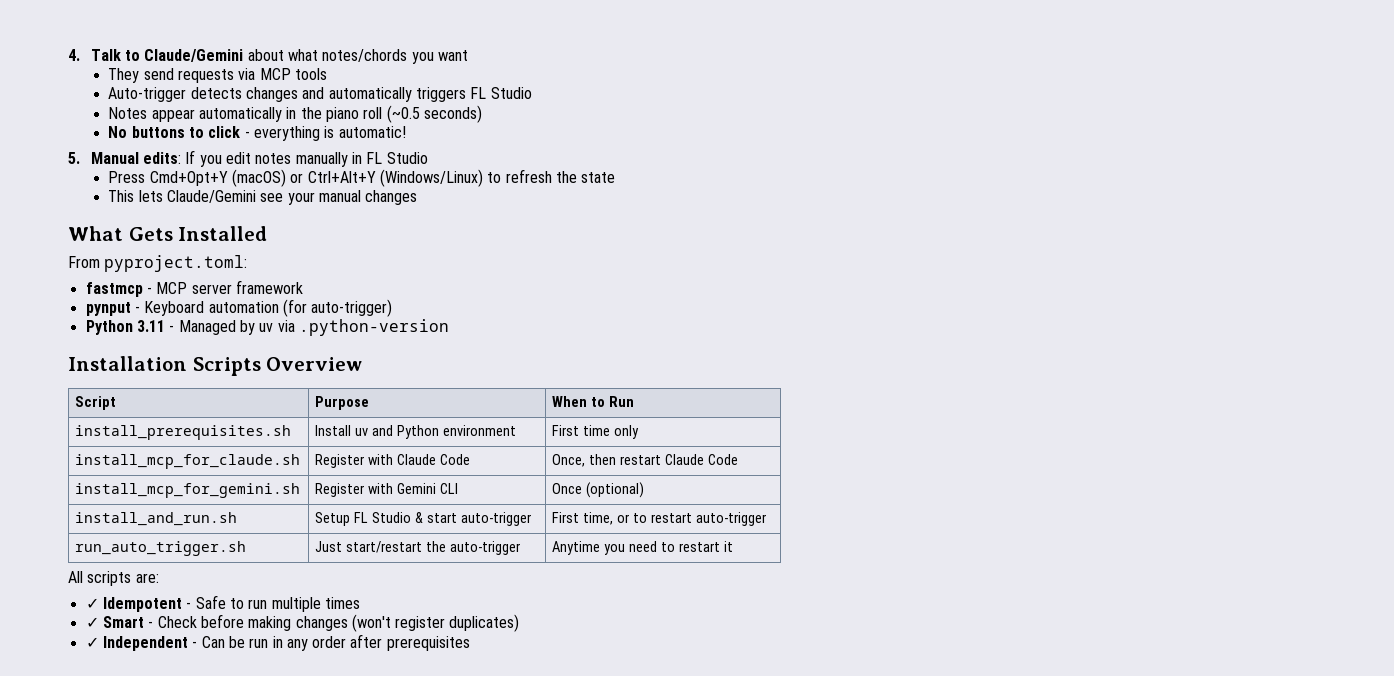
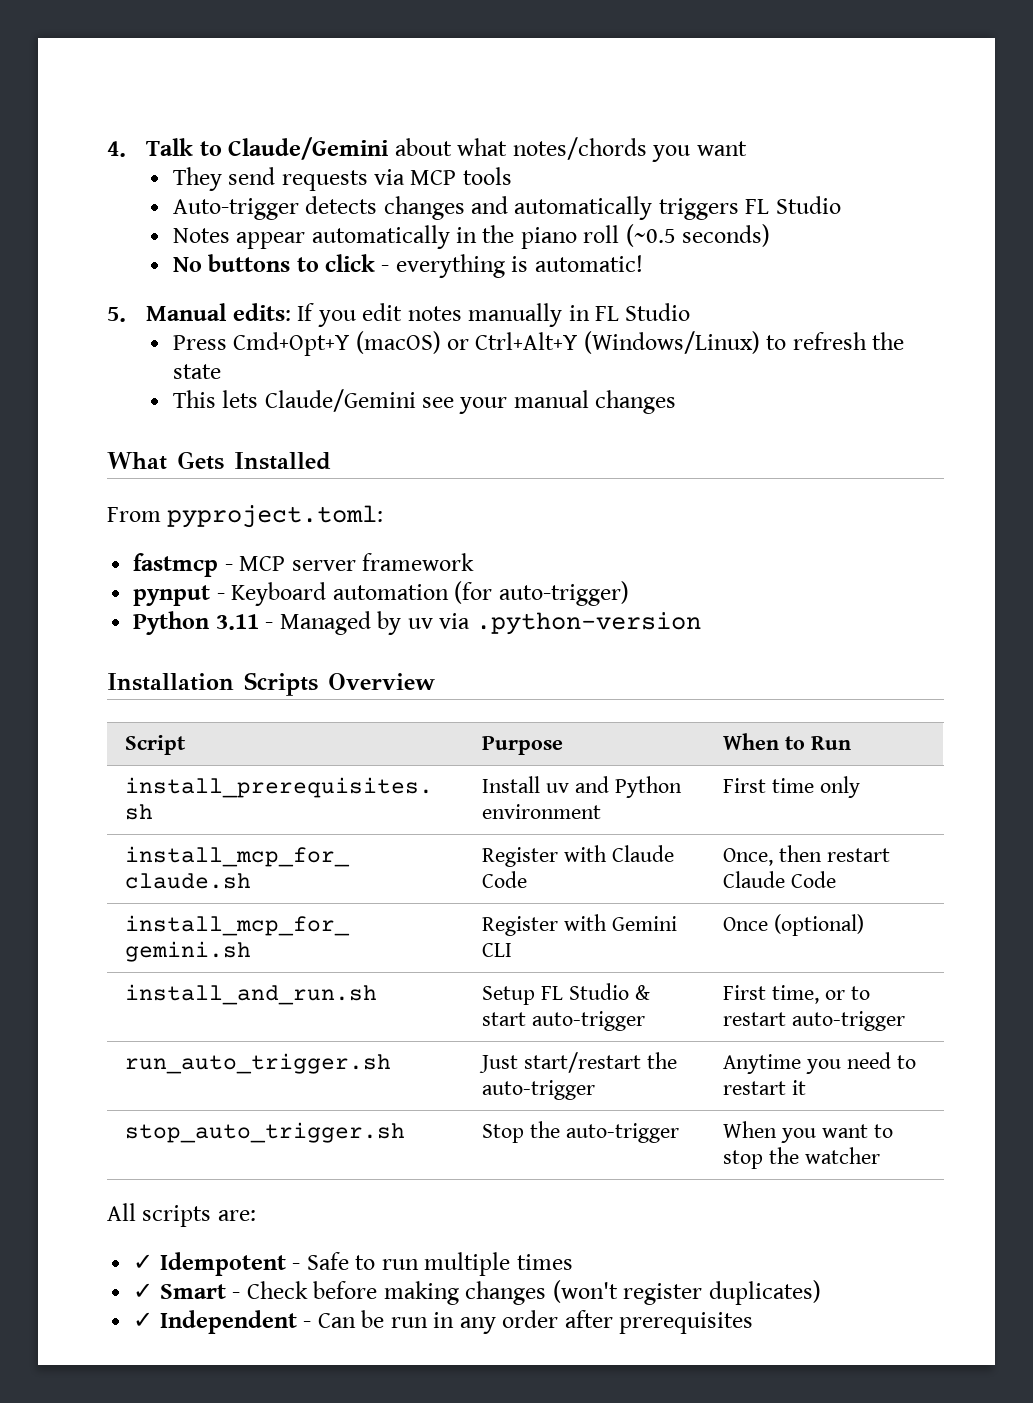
(733, 546) none -> [125,1122,406,1143] [482,1121,680,1143] [723,1121,893,1143] [723,1147,881,1169] // stop_auto_trigger.sh | Stop the auto-trigger | When you want to stop the watcher

